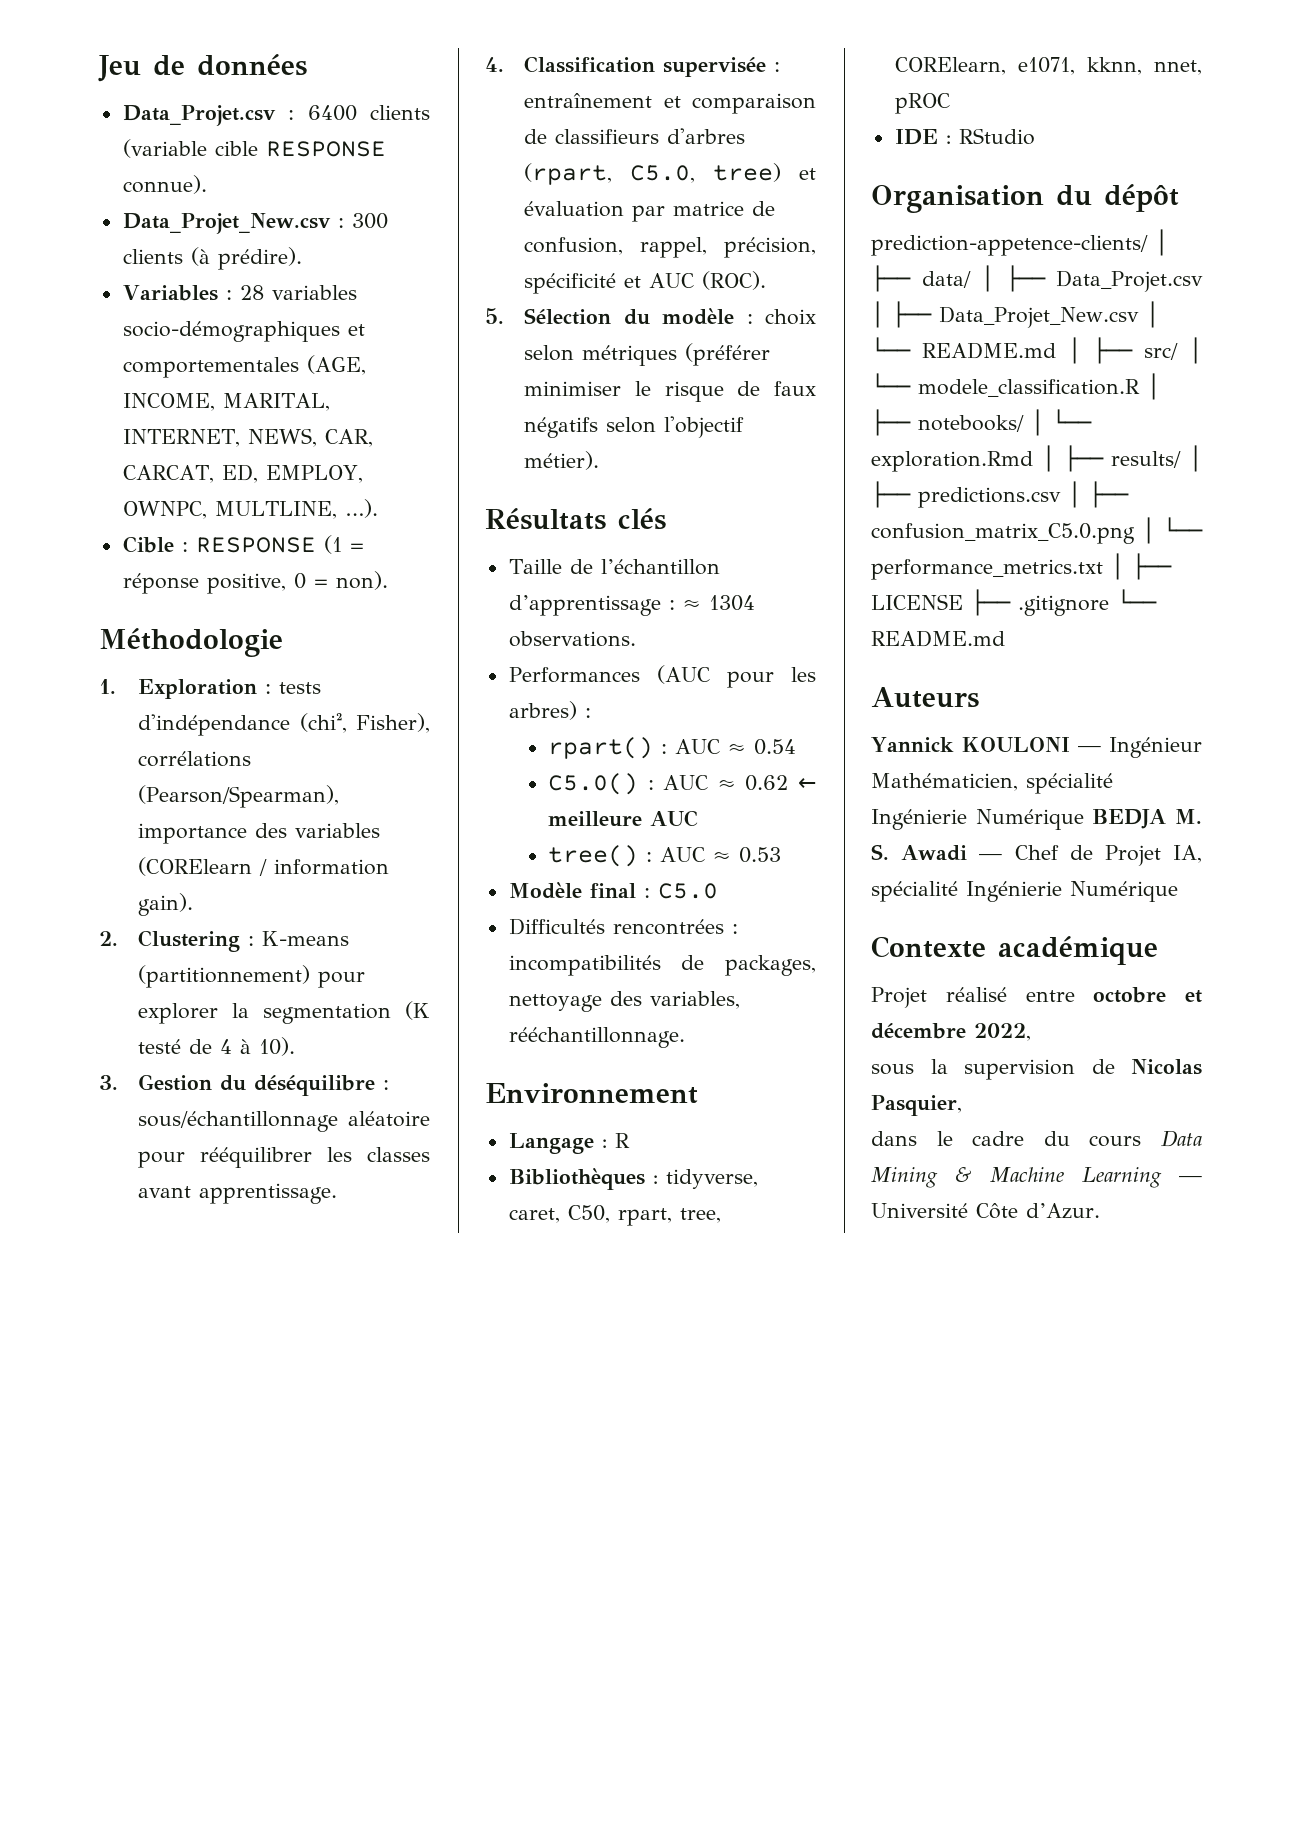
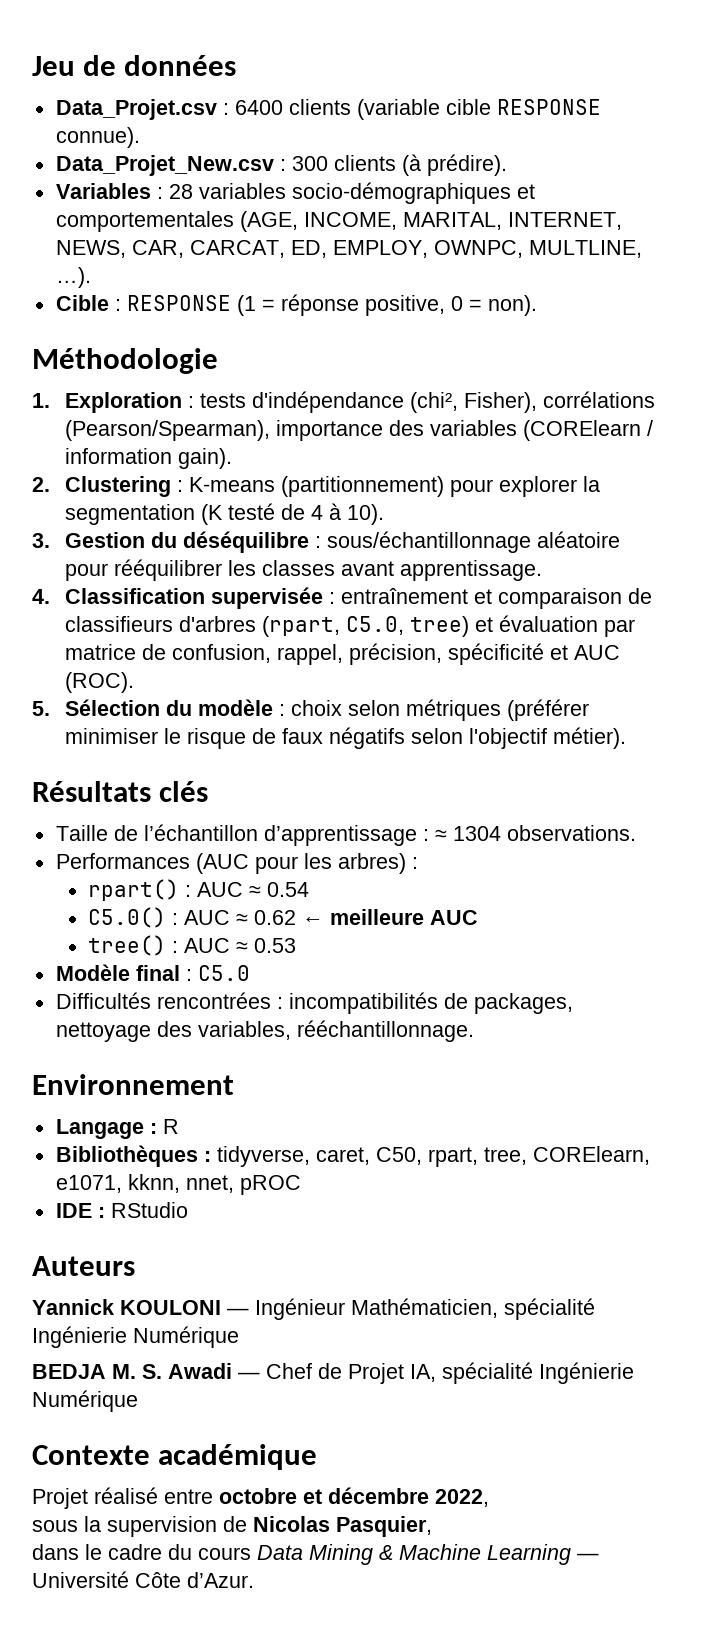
[871,184,1179,213] [871,229,1168,256] [871,265,1203,292] [871,301,1159,328] [871,337,1202,364] [871,373,1160,400] [871,409,1092,436] [871,445,1202,472] [871,481,1129,508] [871,517,1203,544] [871,553,1172,580] [871,589,1157,616] [871,630,1005,647] // Organisation du dépôt // prediction-appetence-clients/ │ ├── data/ │ ├── Data_Projet.csv │ ├── Data_Projet_New.csv │ └── README.md │ ├── src/ │ └── modele_classification.R │ ├── notebooks/ │ └── exploration.Rmd │ ├── results/ │ ├── predictions.csv │ ├── confusion_matrix_C5.0.png │ └── performance_metrics.txt │ ├── LICENSE ├── .gitignore └── README.md -> (188, 1210) none
(1084, 819) none -> (239, 1337) //

